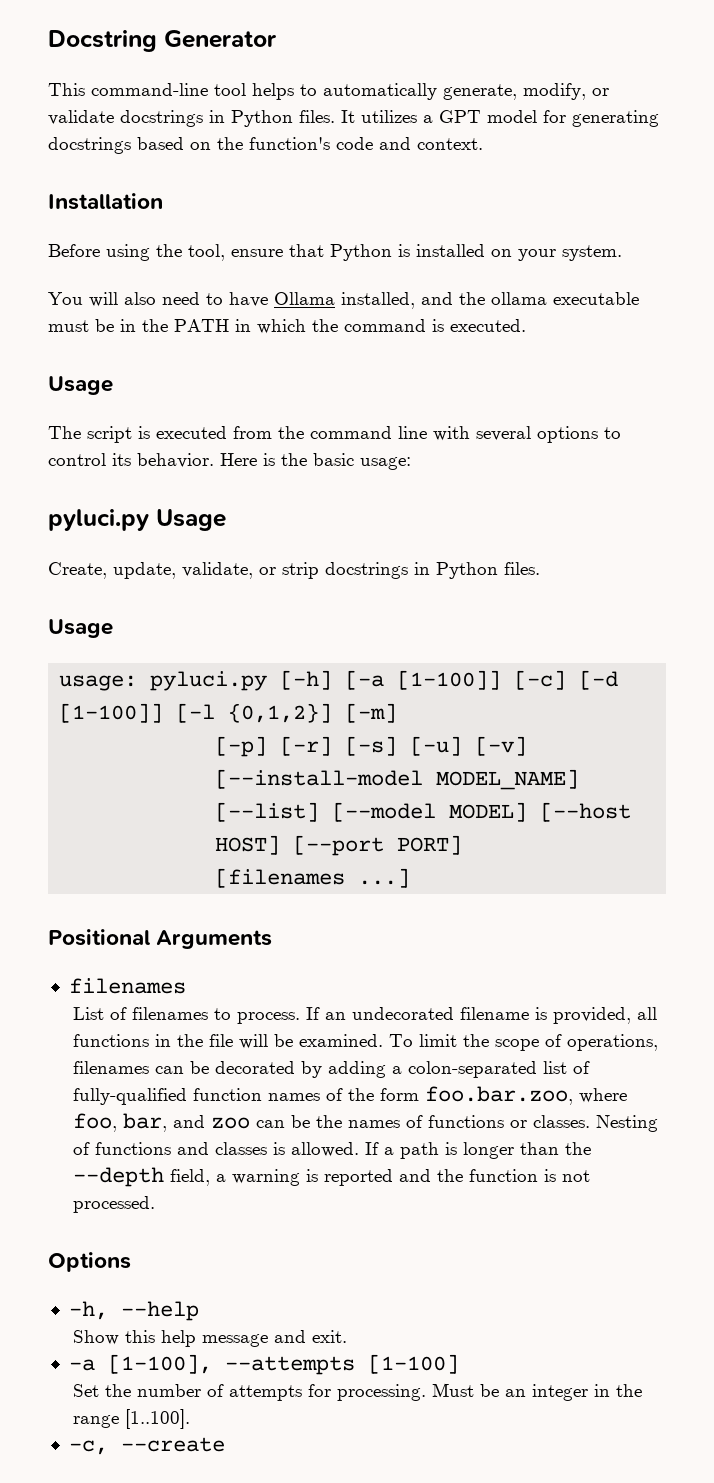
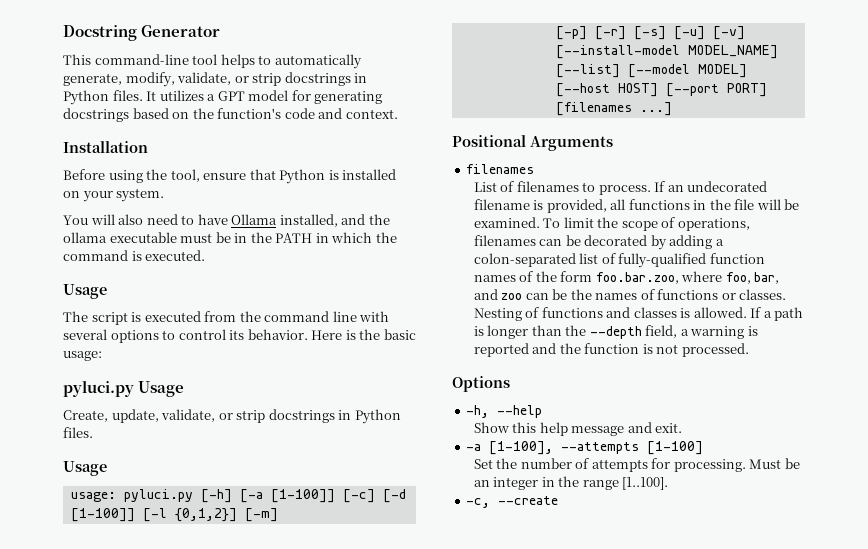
[592,88,609,96] [48,110,114,125] or validate -> [177,72,282,86] validate, or strip

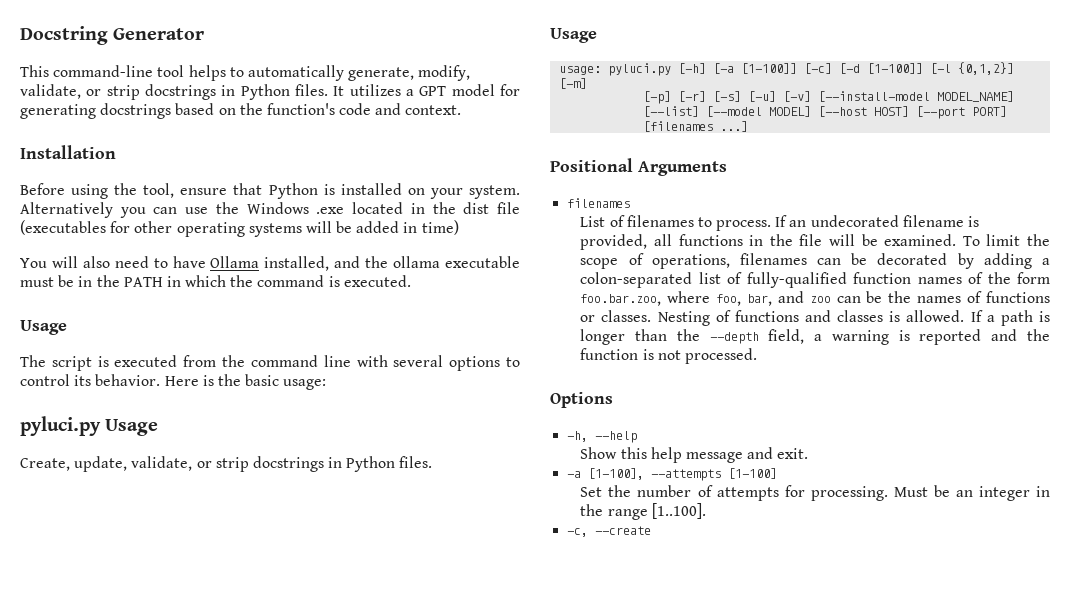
(165, 195) none -> [20,202,521,218] [20,220,459,237] Alternatively you can use the Windows .exe located in the dist file (executables for other operating systems will be added in time)

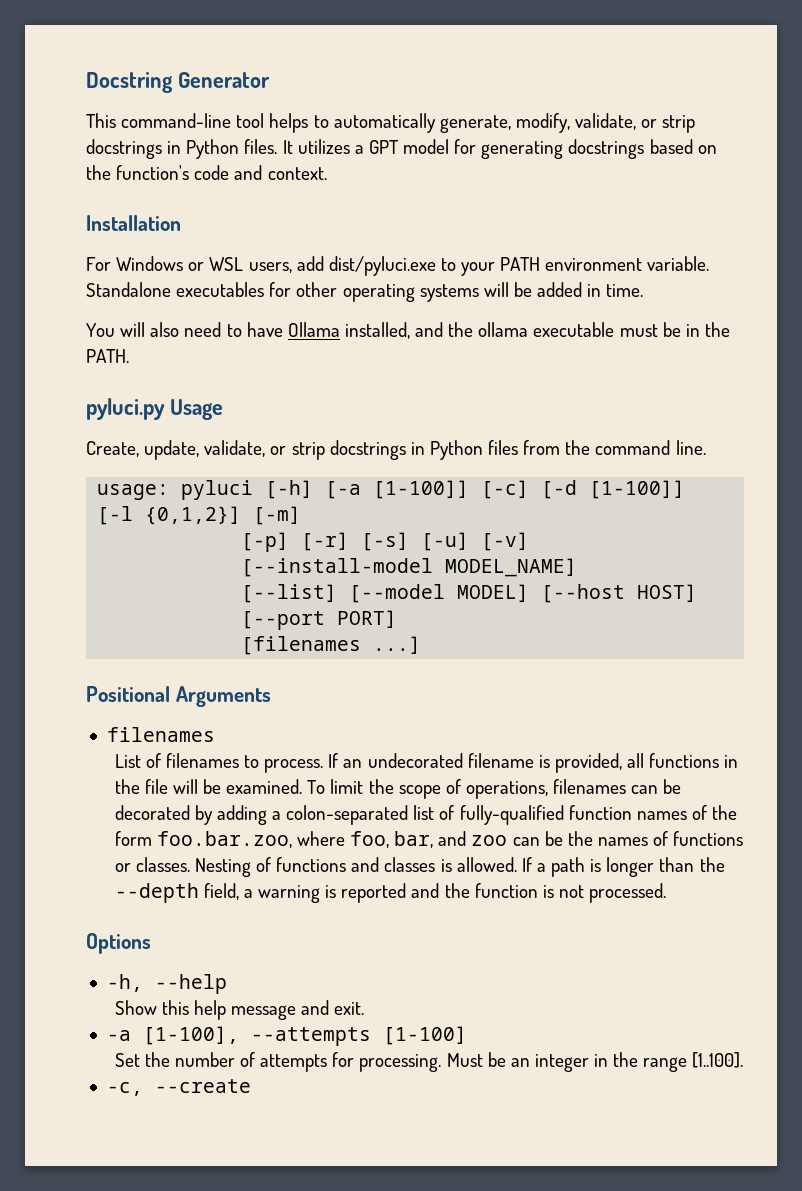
[20,183,520,199] [20,202,521,218] [20,220,106,235] Before using the tool, ensure that Python is installed on your system. Alternatively you can use the Windows .exe located in the dist file (executables -> [86,256,710,276] [86,282,265,297] For Windows or WSL users, add dist/pyluci.exe to your PATH environment variable. Standalone executables
[421,220,459,235] time) -> [606,284,644,297] time.
[123,275,411,287] [20,320,67,335] [20,355,520,371] [20,374,327,390] PATH in which the command is executed. // Usage // The script is executed from the command line with several options to control its behavior. Here is the basic usage: -> [86,349,129,363] PATH.
[399,456,433,468] [550,28,597,43] [559,63,672,76] files. // Usage // usage: pyluci.py -> [488,440,706,455] [97,480,254,500] files from the command line. // usage: pyluci

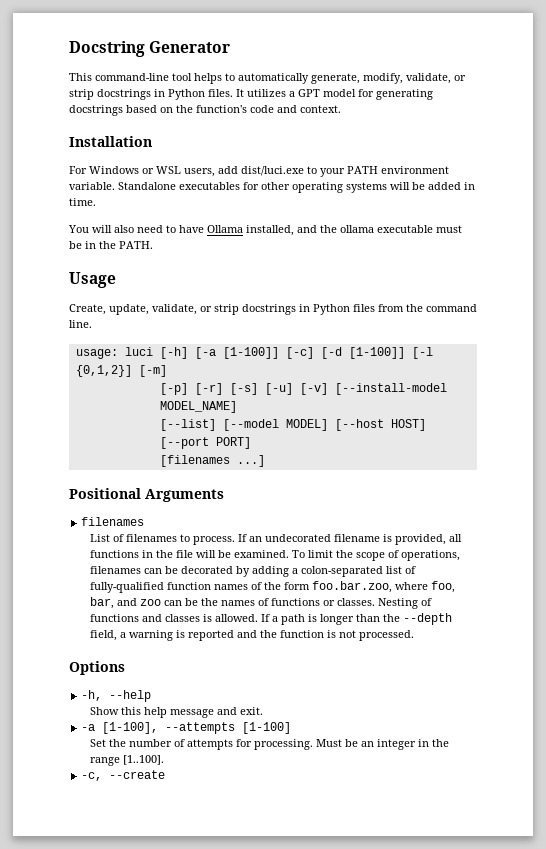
[328,256,436,276] dist/pyluci.exe -> [241,166,304,176] dist/luci.exe
[86,398,165,420] pyluci.py -> (153, 245) none
[181,480,254,500] pyluci -> [124,347,153,356] luci

